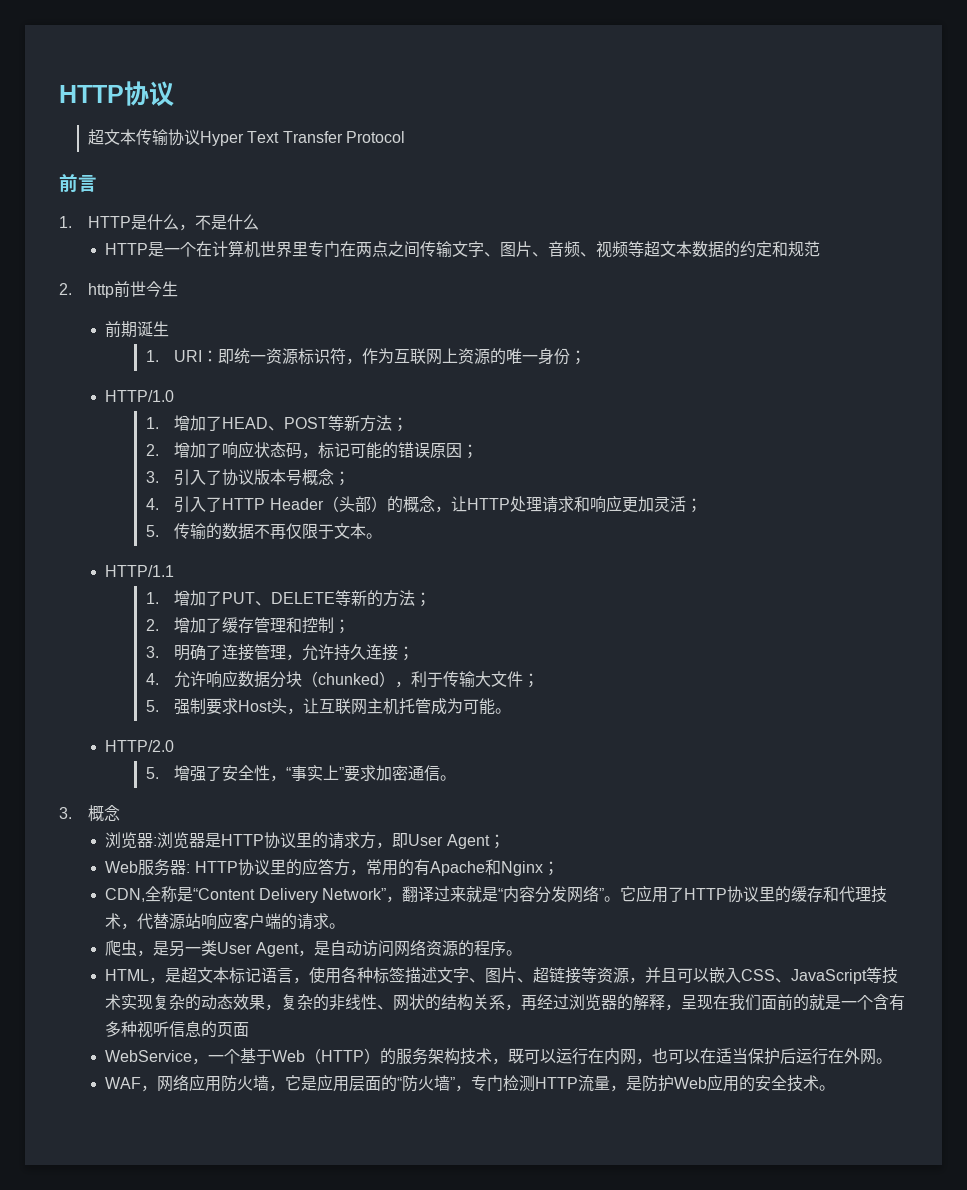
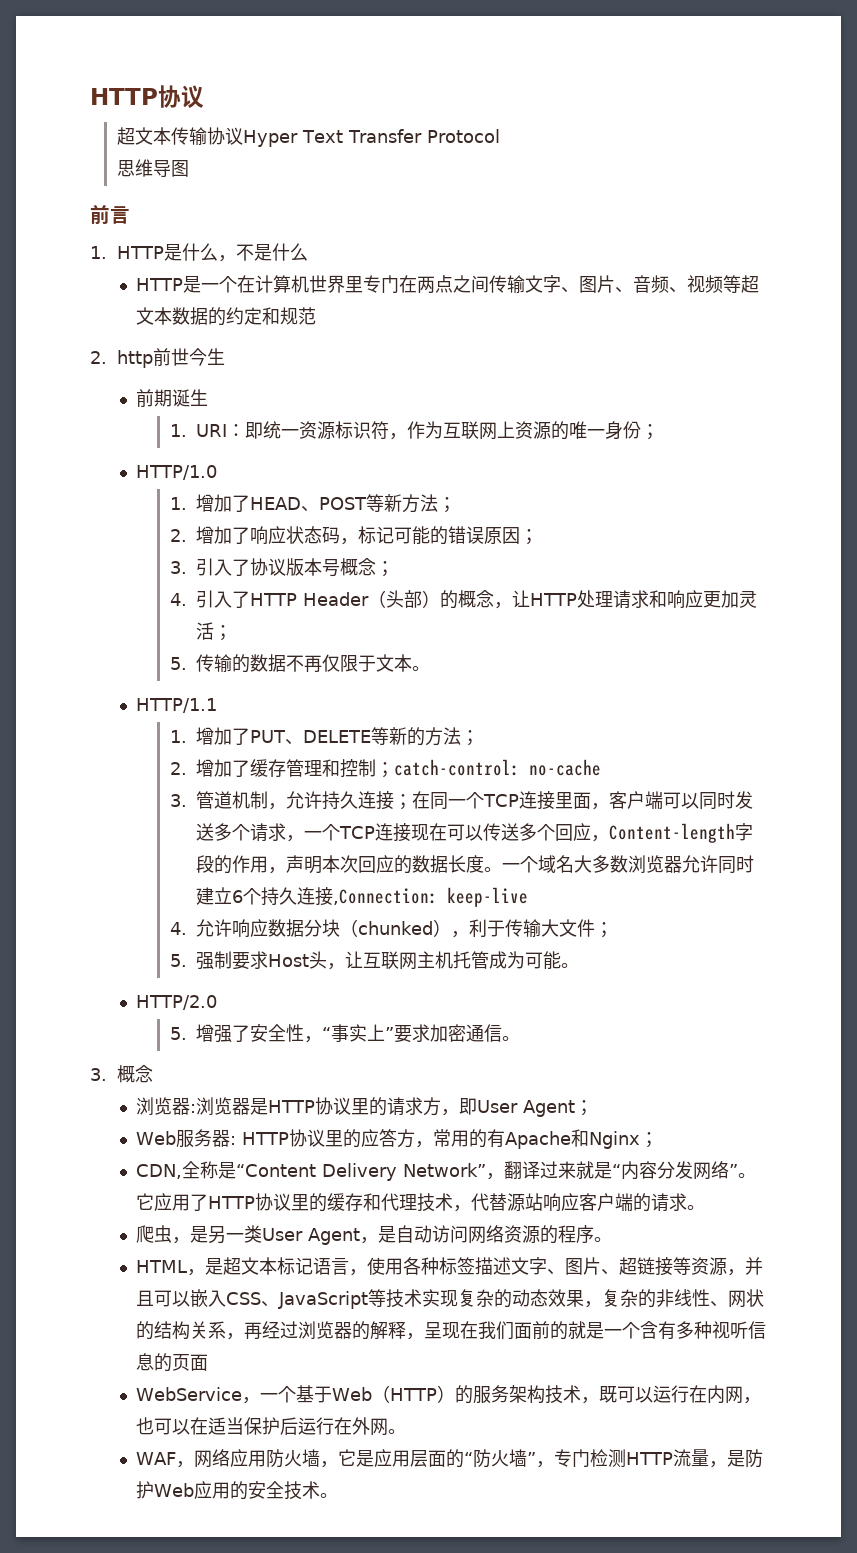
(405, 137) none -> [116,159,189,177] // 思维导图
[145,644,287,661] // 3.明确了连接管理 -> [394,759,602,776] [169,791,269,809] catch-control: no-cache // 3.管道机制
(415, 653) none -> [412,791,754,810] [196,823,754,843] [196,855,755,874] [196,887,529,907] 在同一个TCP连接里面，客户端可以同时发送多个请求，一个TCP连接现在可以传送多个回应，Content-length字段的作用，声明本次回应的数据长度。一个域名大多数浏览器允许同时建立6个持久连接,Connection: keep-live

